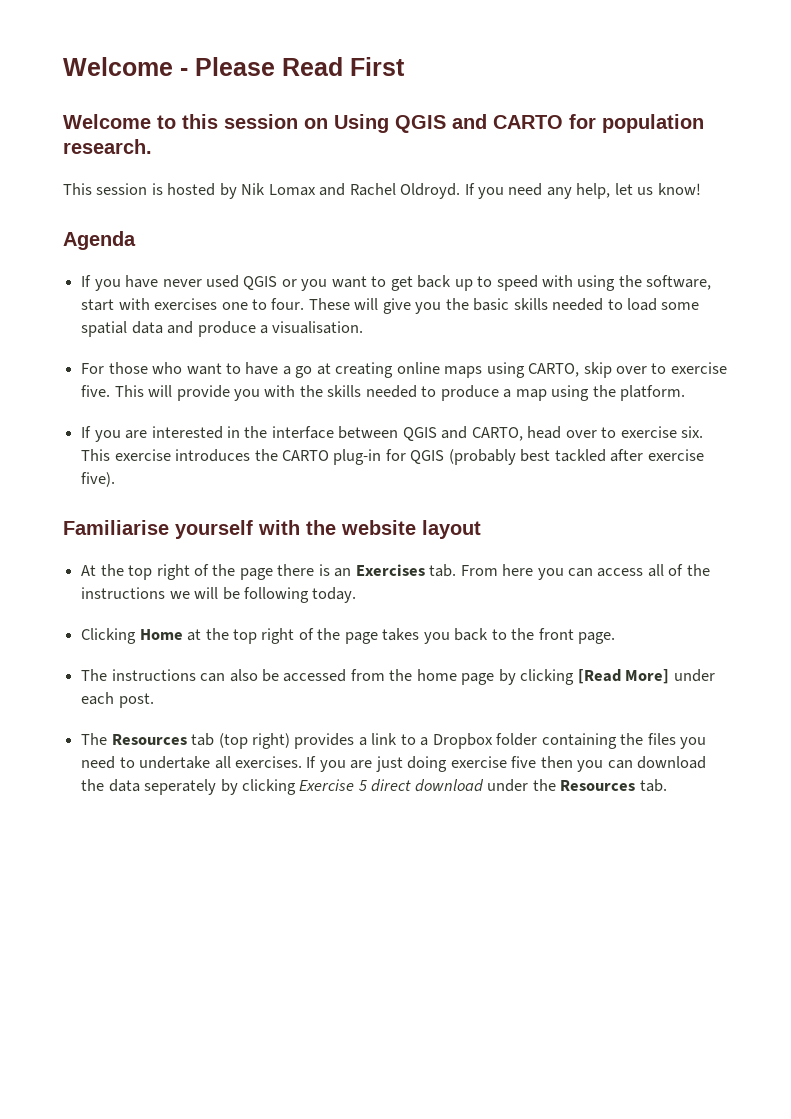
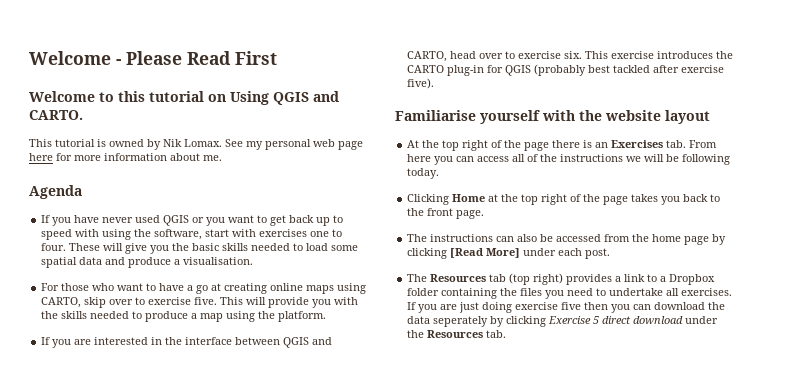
[224,114,298,129] session -> [149,91,204,102] tutorial
[493,114,704,133] [63,139,152,154] [63,183,701,199] CARTO for population research. // This session is hosted by Nik Lomax and Rachel Oldroyd. If you need any help, let us know! -> [29,110,83,120] [29,139,363,150] [29,153,222,161] CARTO. // This tutorial is owned by Nik Lomax. See my personal web page here for more information about me.

